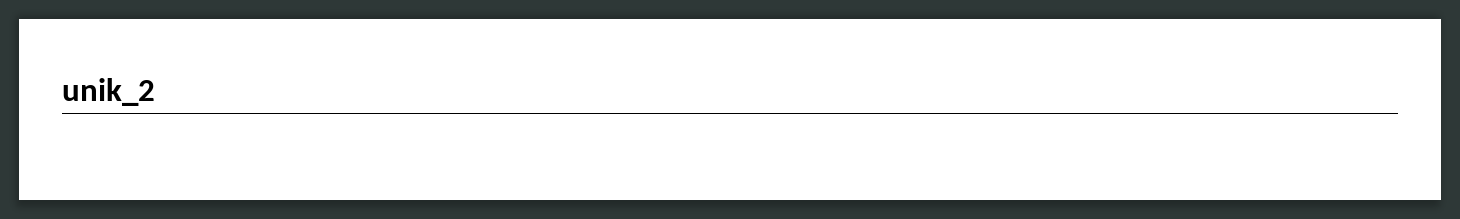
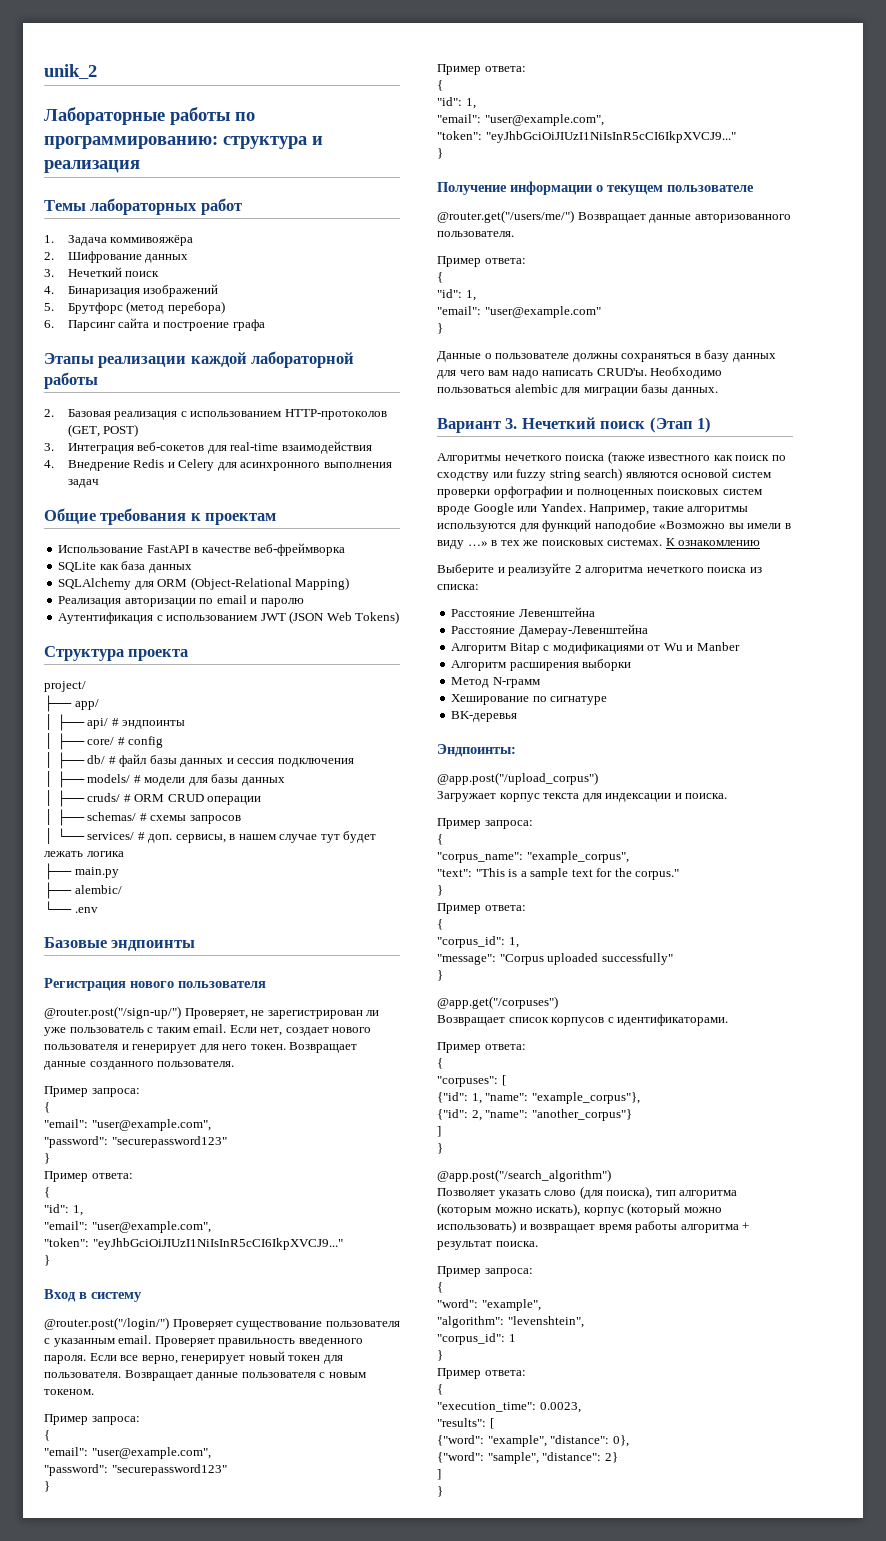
(155, 92) none -> [44,107,255,125] [44,136,323,149] [44,160,140,173] [44,198,242,215] [44,235,194,246] [44,251,189,263] [44,267,160,277] [44,284,219,297] [44,301,225,314] [44,318,265,331] [44,351,355,368] [44,372,98,389] [44,409,387,420] [67,424,139,437] [44,441,372,454] [44,459,392,471] [67,479,99,488] [44,508,277,525] [58,543,346,556] [58,561,192,573] [58,577,350,590] [58,595,304,607] [58,611,400,624] [44,646,189,661] [44,681,86,692] [44,695,99,712] [44,714,186,731] [44,733,164,750] [44,752,354,769] [44,771,285,788] [44,790,262,807] [44,809,241,826] [44,828,377,844] [44,851,124,857] [44,863,119,880] [44,882,122,899] [44,901,98,913] [44,937,196,951] [44,978,266,991] [44,1006,380,1019] [44,1024,372,1036] [44,1042,358,1053] [44,1061,235,1070] [44,1086,140,1097] [44,1102,50,1113] [44,1119,211,1131] [44,1136,227,1148] [44,1153,50,1164] [44,1171,133,1182] [44,1187,50,1198] [44,1204,83,1216] [44,1221,211,1233] [44,1238,343,1250] [44,1255,50,1266] [44,1289,142,1302] [44,1317,400,1330] [44,1335,363,1347] [44,1351,343,1364] [44,1370,366,1381] [44,1389,94,1395] [44,1414,140,1425] [44,1430,50,1441] [44,1447,211,1459] [44,1464,227,1476] [44,1481,50,1492] [437,64,526,75] [437,80,443,91] [437,97,476,109] [437,114,604,126] [437,131,736,143] [437,148,443,159] [437,181,754,195] [437,210,791,223] [437,231,514,237] [437,256,526,267] [437,272,443,283] [437,289,476,301] [437,306,601,318] [437,323,443,334] [437,350,776,362] [437,367,723,379] [437,384,718,396] [437,417,712,433] [437,451,786,464] [437,468,771,481] [437,486,762,498] [437,503,749,515] [437,519,791,532] [437,538,761,549] [437,563,762,576] [437,584,479,590] [451,607,595,617] [451,624,648,637] [451,642,740,654] [451,659,632,671] [451,677,540,688] [451,694,608,705] [451,711,518,722] [437,744,516,757] [437,772,598,785] [437,791,728,802] [437,818,533,829] [437,834,443,845] [437,851,629,863] [437,868,680,880] [437,885,443,896] [437,903,526,914] [437,919,443,930] [437,936,519,948] [437,953,673,965] [437,970,443,981] [437,996,558,1009] [437,1014,729,1026] [437,1042,526,1053] [437,1058,443,1069] [437,1075,506,1087] [437,1092,640,1104] [437,1109,632,1121] [437,1126,441,1137] [437,1143,443,1154] [437,1169,611,1182] [437,1186,738,1199] [437,1203,722,1216] [437,1220,750,1233] [437,1241,538,1250] [437,1266,533,1277] [437,1282,443,1293] [437,1299,541,1311] [437,1316,584,1328] [437,1333,516,1345] [437,1350,443,1361] [437,1368,526,1379] [437,1384,443,1395] [437,1402,581,1413] [437,1418,494,1429] [437,1435,629,1447] [437,1452,618,1464] [437,1469,441,1480] [437,1486,443,1497] // Лабораторные работы по программированию: структура и реализация // Темы лабораторных работ // 1. Задача коммивояжёра // 2. Шифрование данных // 3. Нечеткий поиск // 4. Бинаризация изображений // 5. Брутфорс (метод перебора) // 6. Парсинг сайта и построение графа // Этапы реализации каждой лабораторной работы // 2. Базовая реализация с использованием HTTP-протоколов (GET, POST) // 3. Интеграция веб-сокетов для real-time взаимодействия // 4. Внедрение Redis и Celery для асинхронного выполнения задач // Общие требования к проектам // Использование FastAPI в качестве веб-фреймворка // SQLite как база данных // SQLAlchemy для ORM (Object-Relational Mapping) // Реализация авторизации по email и паролю // Аутентификация с использованием JWT (JSON Web Tokens) // Структура проекта // project/ // ├── app/ // │ ├── api/ # эндпоинты // │ ├── core/ # config // │ ├── db/ # файл базы данных и сессия подключения // │ ├── models/ # модели для базы данных // │ ├── cruds/ # ORM CRUD операции // │ ├── schemas/ # схемы запросов // │ └── services/ # доп. сервисы, в нашем случае тут будет лежать логика // ├── main.py // ├── alembic/ // └── .env // Базовые эндпоинты // Регистрация нового пользователя // @router.post("/sign-up/") Проверяет, не зарегистрирован ли уже пользователь с таким email. Если нет, создает нового пользователя и генерирует для него токен. Возвращает данные созданного пользователя. // Пример запроса: // { // "email": "user@example.com", // "password": "securepassword123" // } // Пример ответа: // { // "id": 1, // "email": "user@example.com", // "token": "eyJhbGciOiJIUzI1NiIsInR5cCI6IkpXVCJ9..." // } // Вход в систему // @router.post("/login/") Проверяет существование пользователя с указанным email. Проверяет правильность введенного пароля. Если все верно, генерирует новый токен для пользователя. Возвращает данные пользователя с новым токеном. // Пример запроса: // { // "email": "user@example.com", // "password": "securepassword123" // } // Пример ответа: // { // "id": 1, // "email": "user@example.com", // "token": "eyJhbGciOiJIUzI1NiIsInR5cCI6IkpXVCJ9..." // } // Получение информации о текущем пользователе // @router.get("/users/me/") Возвращает данные авторизованного пользователя. // Пример ответа: // { // "id": 1, // "email": "user@example.com" // } // Данные о пользователе должны сохраняться в базу данных для чего вам надо написать CRUD'ы. Необходимо пользоваться alembic для миграции базы данных. // Вариант 3. Нечеткий поиск (Этап 1) // Алгоритмы нечеткого поиска (также известного как поиск по сходству или fuzzy string search) являются основой систем проверки орфографии и полноценных поисковых систем вроде Google или Yandex. Например, такие алгоритмы используются для функций наподобие «Возможно вы имели в виду …» в тех же поисковых системах. К ознакомлению // Выберите и реализуйте 2 алгоритма нечеткого поиска из списка: // Расстояние Левенштейна // Расстояние Дамерау-Левенштейна // Алгоритм Bitap с модификациями от Wu и Manber // Алгоритм расширения выборки // Метод N-грамм // Хеширование по сигнатуре // BK-деревья // Эндпоинты: // @app.post("/upload_corpus") // Загружает корпус текста для индексации и поиска. // Пример запроса: // { // "corpus_name": "example_corpus", // "text": "This is a sample text for the corpus." // } // Пример ответа: // { // "corpus_id": 1, // "message": "Corpus uploaded successfully" // } // @app.get("/corpuses") // Возвращает список корпусов c идентификаторами. // Пример ответа: // { // "corpuses": [ // {"id": 1, "name": "example_corpus"}, // {"id": 2, "name": "another_corpus"} // ] // } // @app.post("/search_algorithm") // Позволяет указать слово (для поиска), тип алгоритма (которым можно искать), корпус (который можно использовать) и возвращает время работы алгоритма + результат поиска. // Пример запроса: // { // "word": "example", // "algorithm": "levenshtein", // "corpus_id": 1 // } // Пример ответа: // { // "execution_time": 0.0023, // "results": [ // {"word": "example", "distance": 0}, // {"word": "sample", "distance": 2} // ] // }

